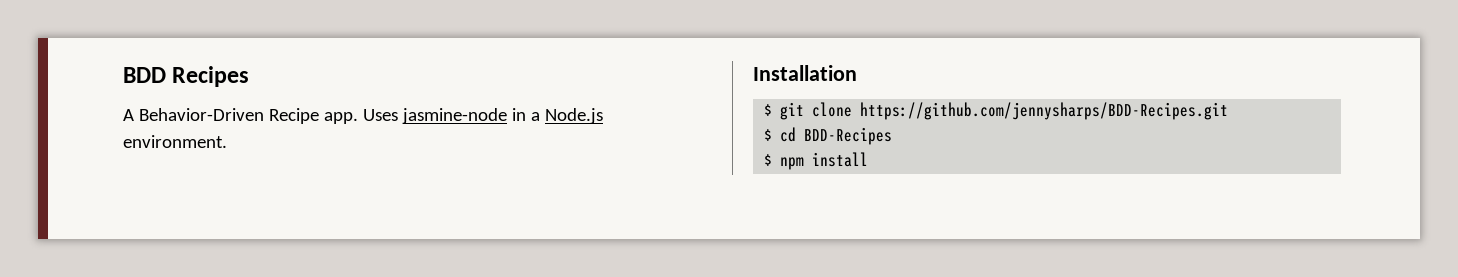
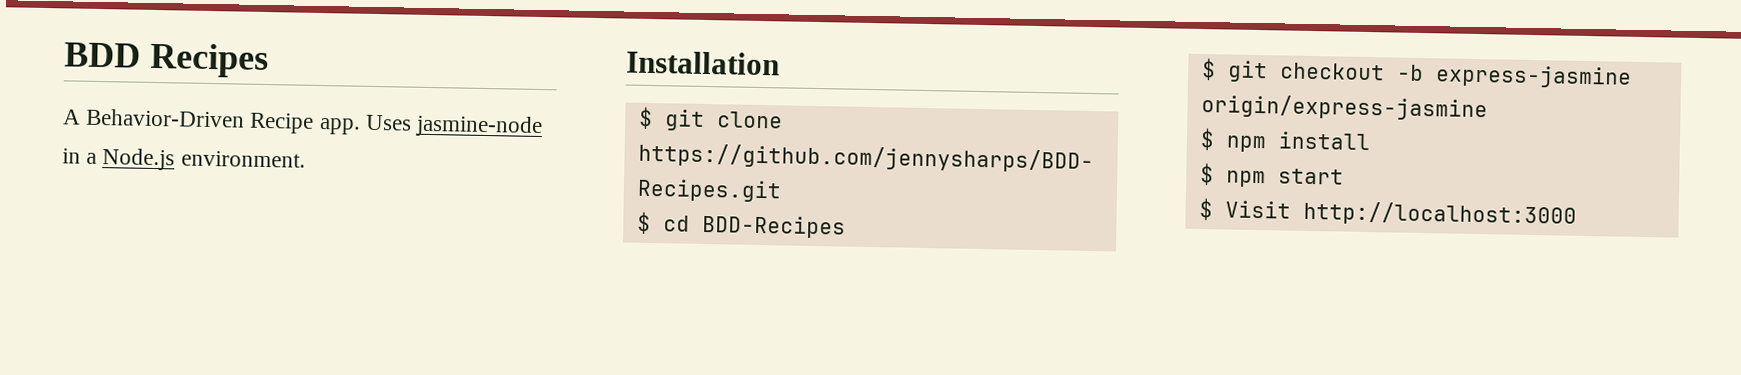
[780,152,869,170] npm install -> [1226,60,1632,89] [1200,93,1488,122] [1199,127,1371,153] [1199,162,1344,188] [1198,197,1577,228] git checkout -b express-jasmine origin/express-jasmine // $ npm install // $ npm start // $ Visit http://localhost:3000

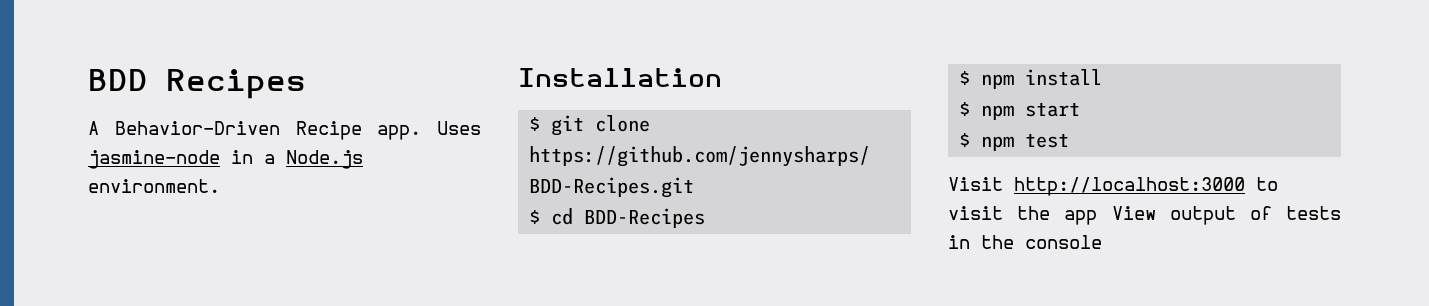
[1201,57,1632,89] [1200,93,1488,122] // $ git checkout -b express-jasmine origin/express-jasmine -> (706, 218) none
[1224,200,1577,228] Visit http://localhost:3000 -> [981,133,1070,151] [948,177,1278,196] [948,206,1341,225] [948,235,1102,249] npm test // Visit http://localhost:3000 to visit the app View output of tests in the console

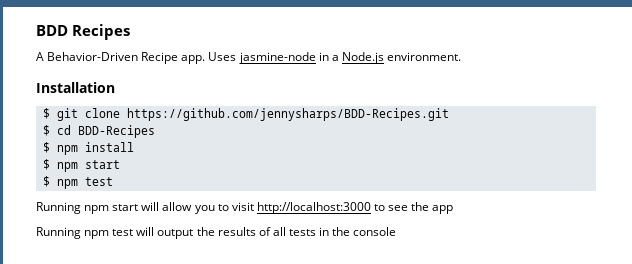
[948,177,1003,191] Visit -> [36,202,254,214] Running npm start will allow you to visit
[948,206,1003,220] visit -> [388,205,409,211] see
[1111,206,1272,225] View output of -> [36,227,286,239] // Running npm test will output the results of all

